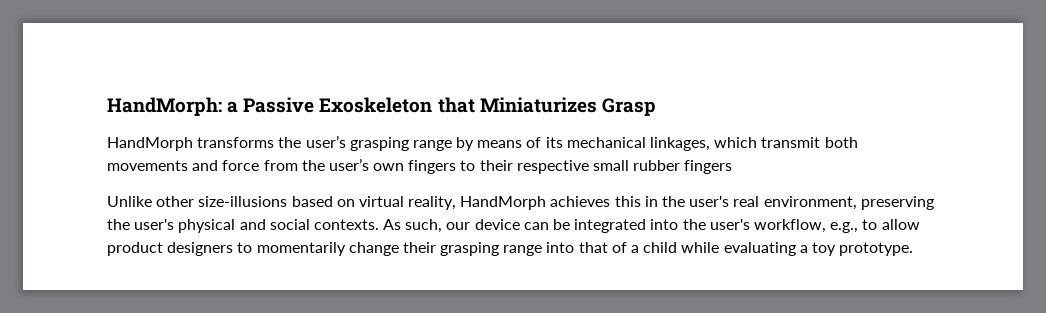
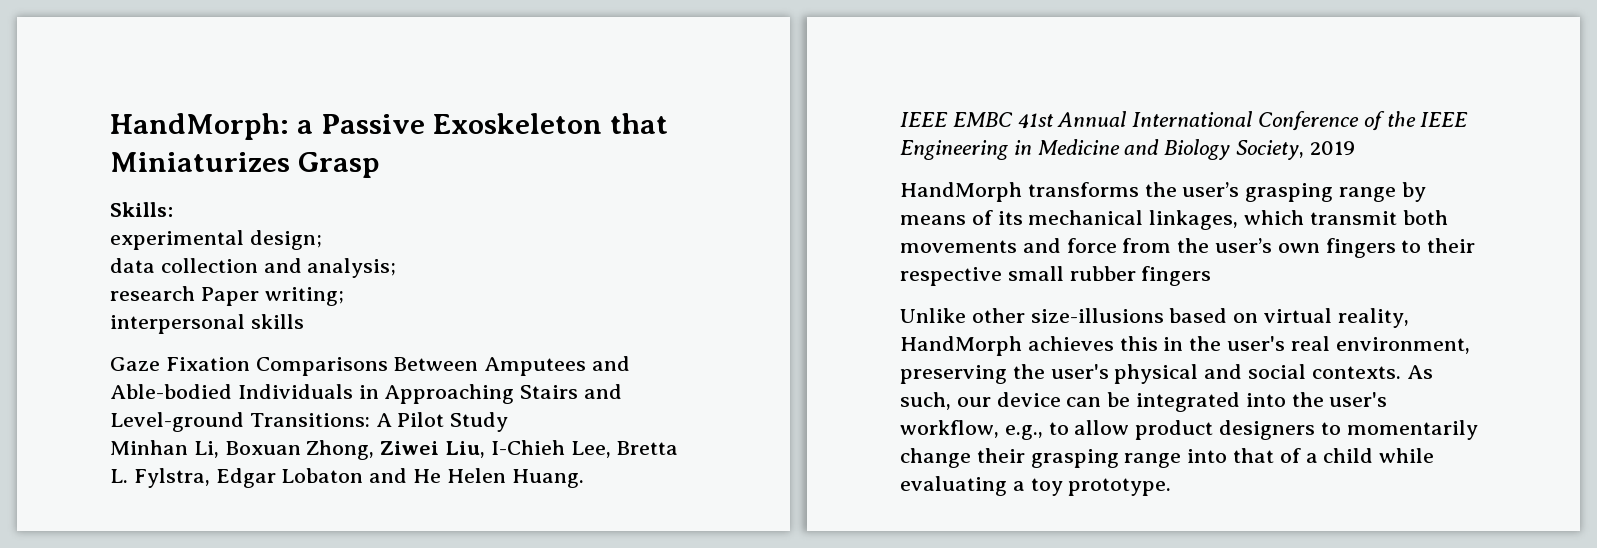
(656, 107) none -> [110,202,173,217] [110,230,322,250] [110,258,397,278] [110,286,344,306] [110,314,304,334] [110,356,631,376] [110,384,623,404] [110,412,509,432] [110,440,679,460] [110,468,584,488] [900,111,1469,131] [900,139,1355,160] // Skills: // experimental design; // data collection and analysis; // research Paper writing; // interpersonal skills // Gaze Fixation Comparisons Between Amputees and Able-bodied Individuals in Approaching Stairs and Level-ground Transitions: A Pilot Study // Minhan Li, Boxuan Zhong, Ziwei Liu, I-Chieh Lee, Bretta L. Fylstra, Edgar Lobaton and He Helen Huang. // IEEE EMBC 41st Annual International Conference of the IEEE Engineering in Medicine and Biology Society, 2019

